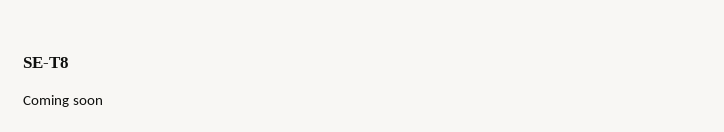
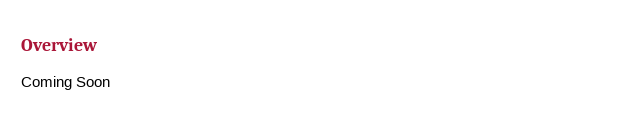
[23,57,69,68] SE-T8 -> [21,38,98,51] Overview
[72,98,103,105] soon -> [76,77,111,87] Soon

